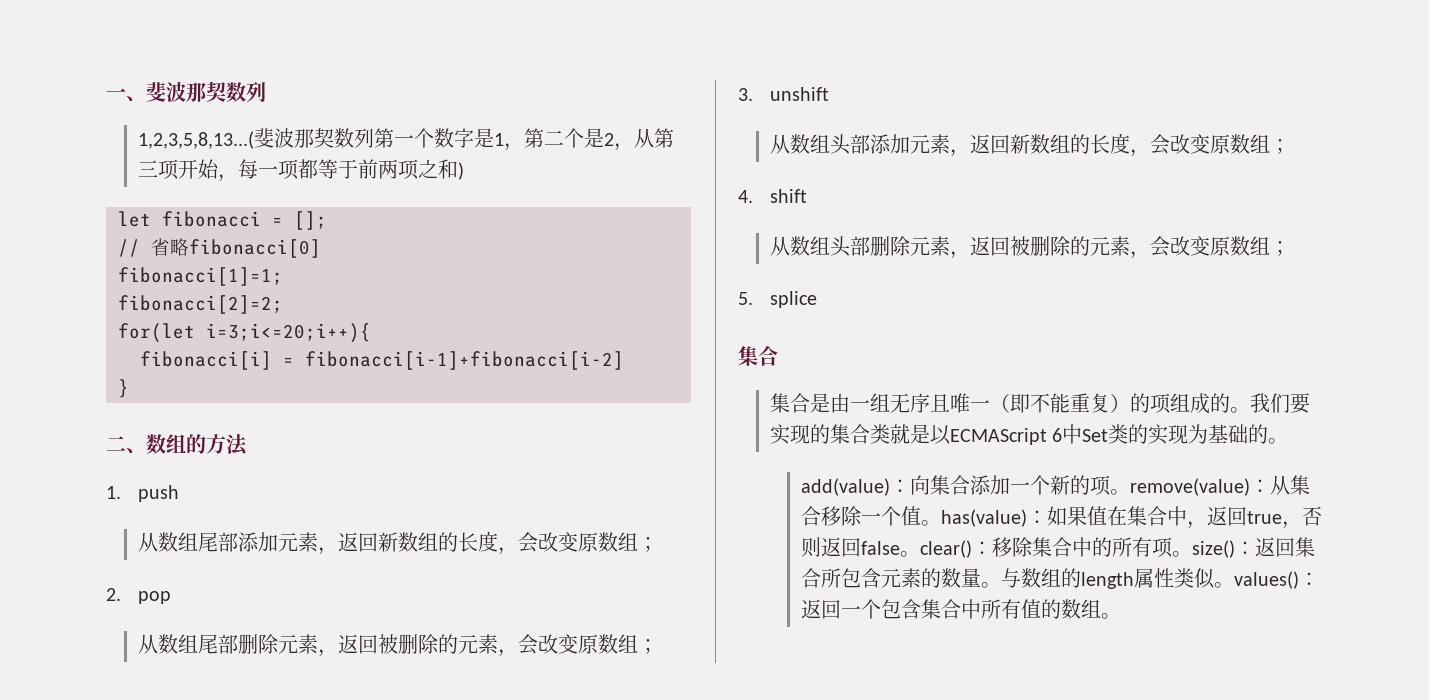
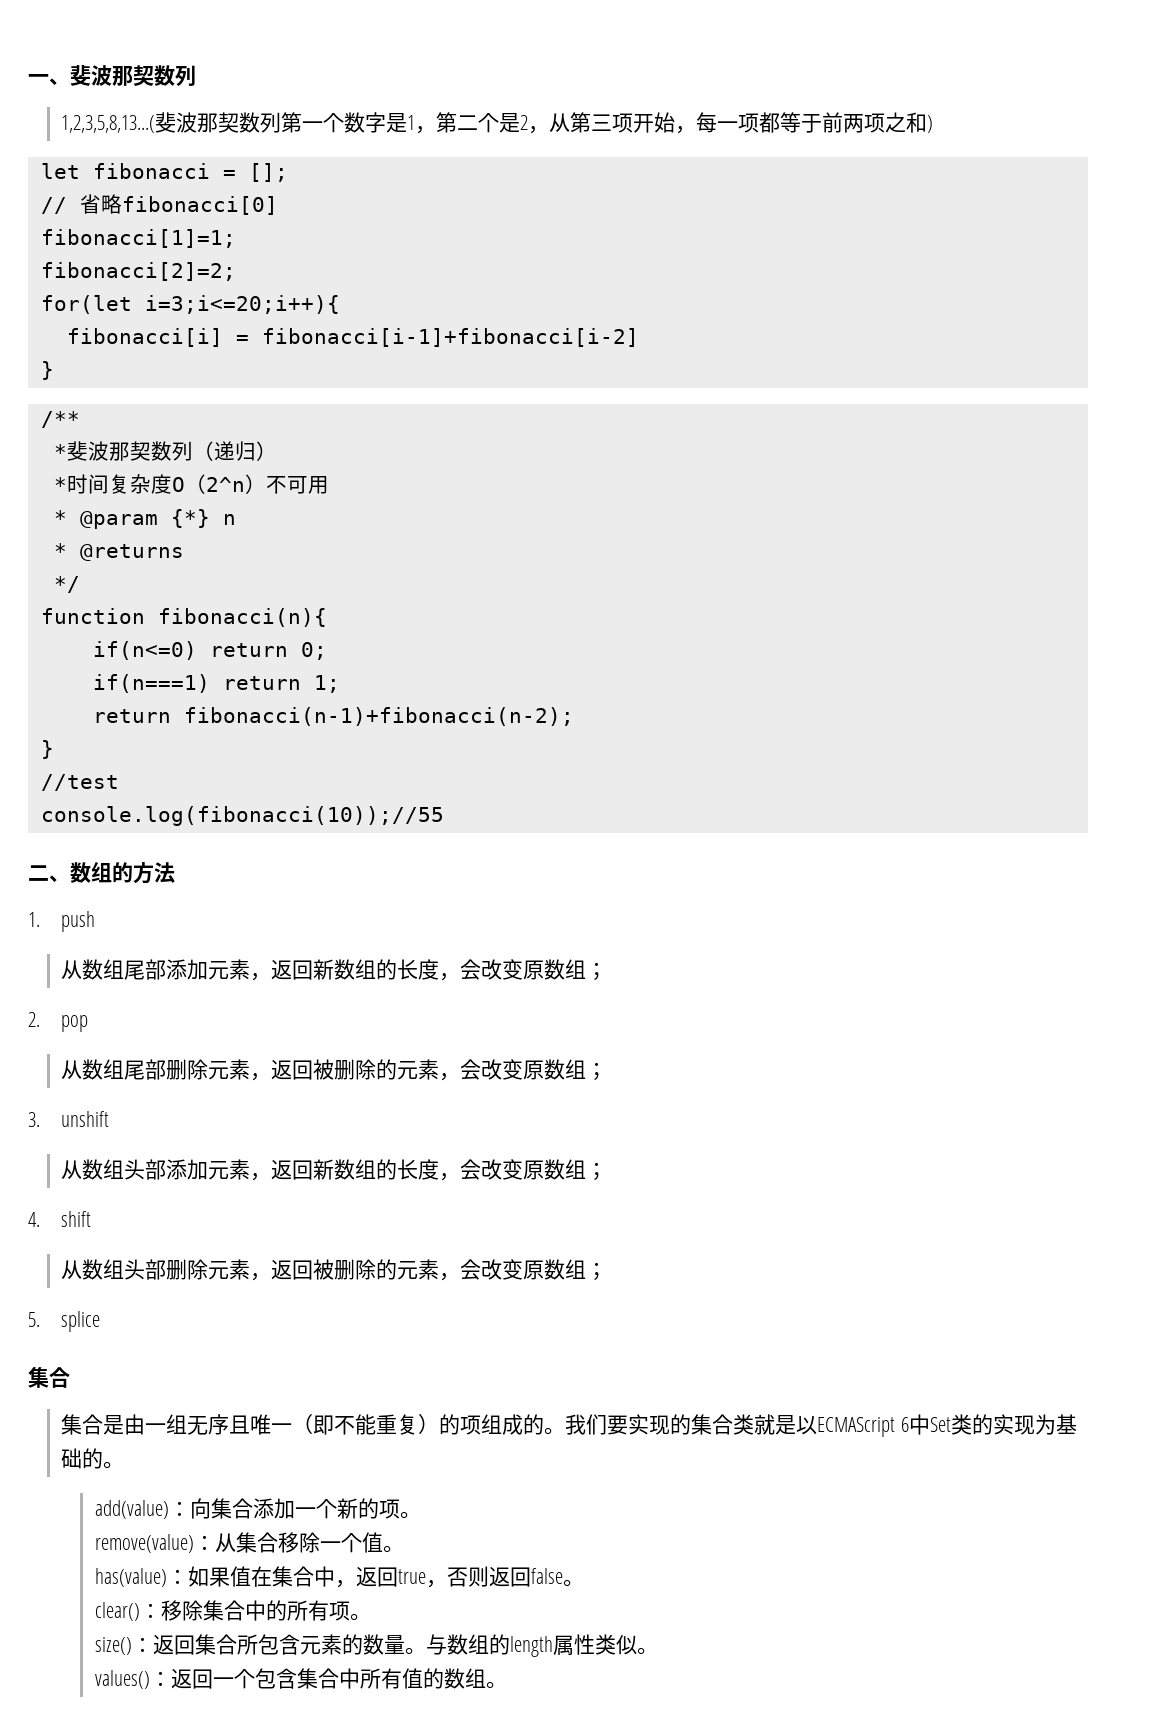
(129, 388) none -> [40,411,80,428] [53,441,277,461] [53,474,329,494] [53,509,236,529] [53,543,184,561] [53,576,80,593] [40,608,327,627] [92,641,327,660] [92,674,340,693] [92,707,574,726] [40,740,54,759] [40,774,119,791] [40,806,444,826] // /** // *斐波那契数列（递归） // *时间复杂度O（2^n）不可用 // * @param {*} n // * @returns // */ // function fibonacci(n){ // if(n<=0) return 0; // if(n===1) return 1; // return fibonacci(n-1)+fibonacci(n-2); // } // //test // console.log(fibonacci(10));//55
(1131, 492) none -> (421, 1515) //
(942, 523) none -> (404, 1549) //
(921, 554) none -> (584, 1583) //
(1193, 554) none -> (371, 1617) //
(1235, 585) none -> (658, 1651) //

